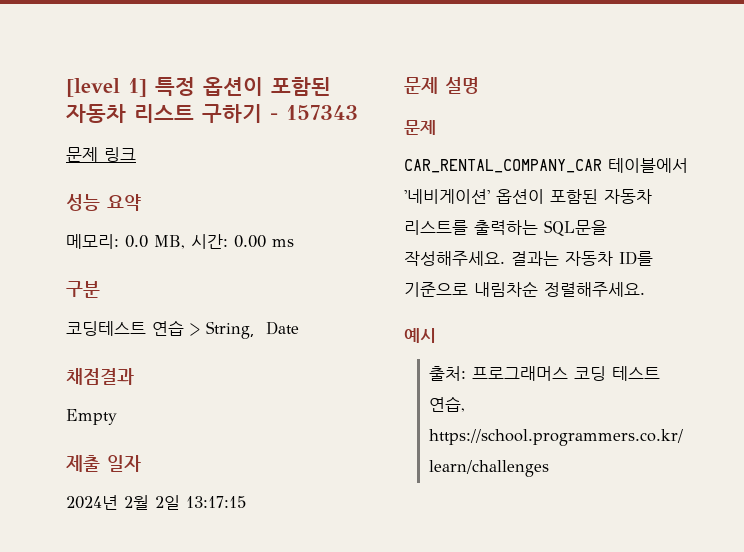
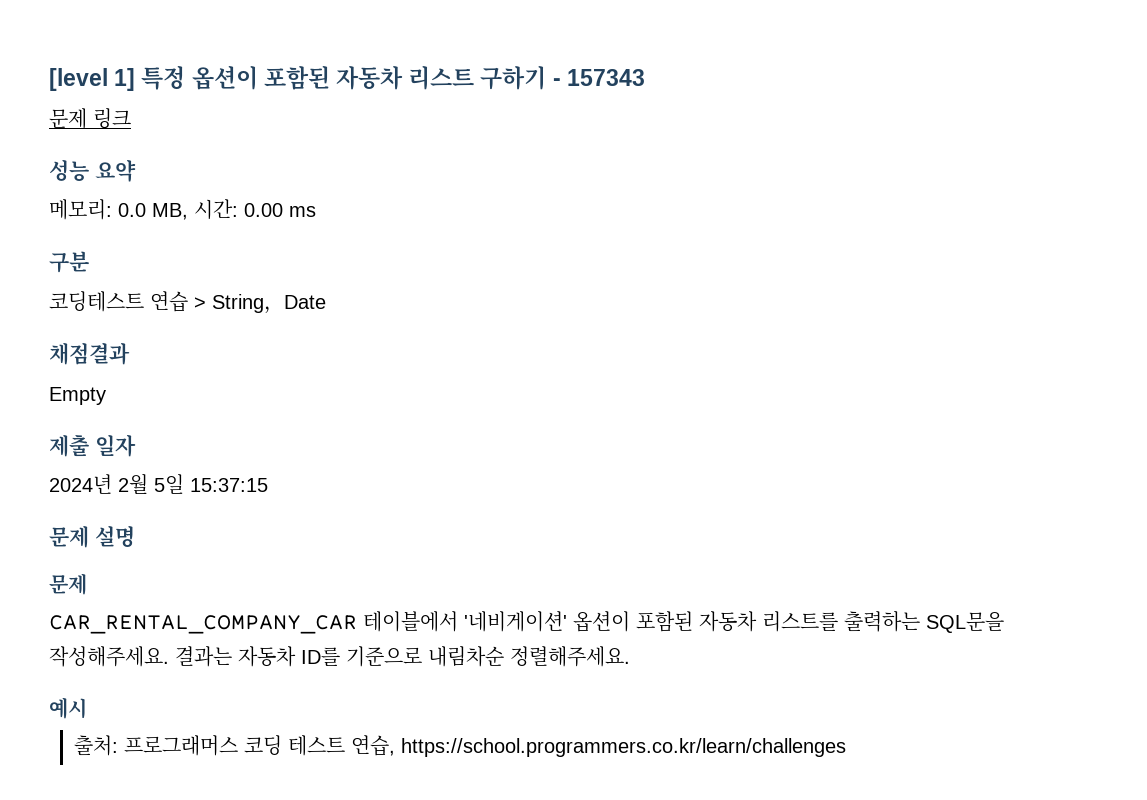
[155,495,246,510] 2일 13:17:15 -> [154,474,268,494] 5일 15:37:15

